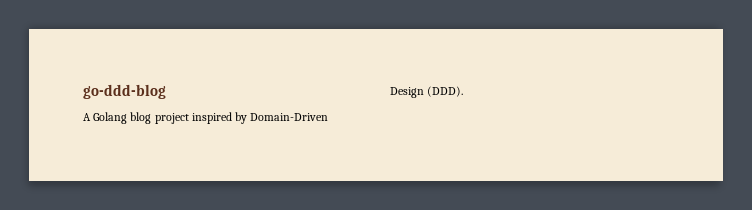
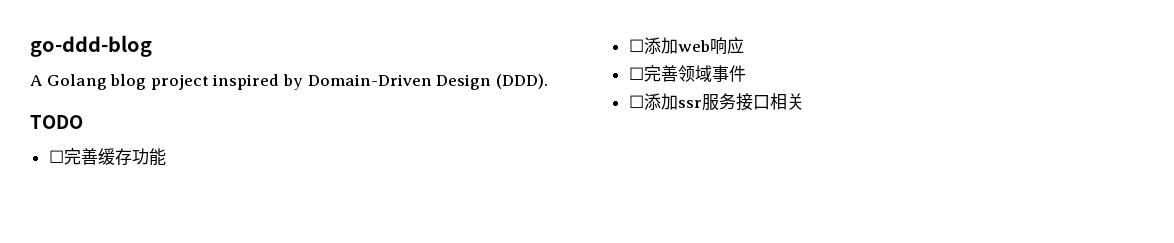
(464, 91) none -> [30,115,83,129] [48,148,166,166] [628,37,744,55] [628,65,746,82] [628,93,804,111] // TODO // ☐完善缓存功能 // ☐添加web响应 // ☐完善领域事件 // ☐添加ssr服务接口相关

